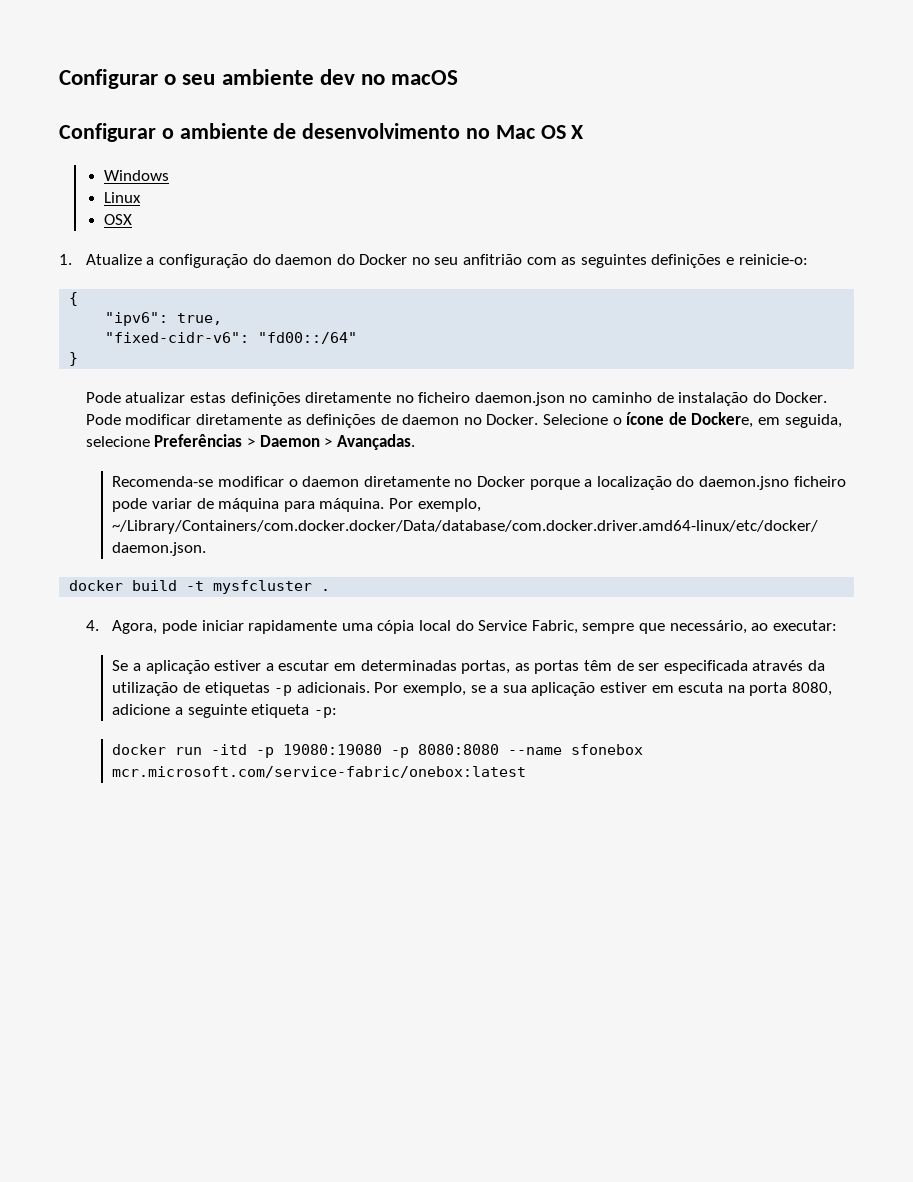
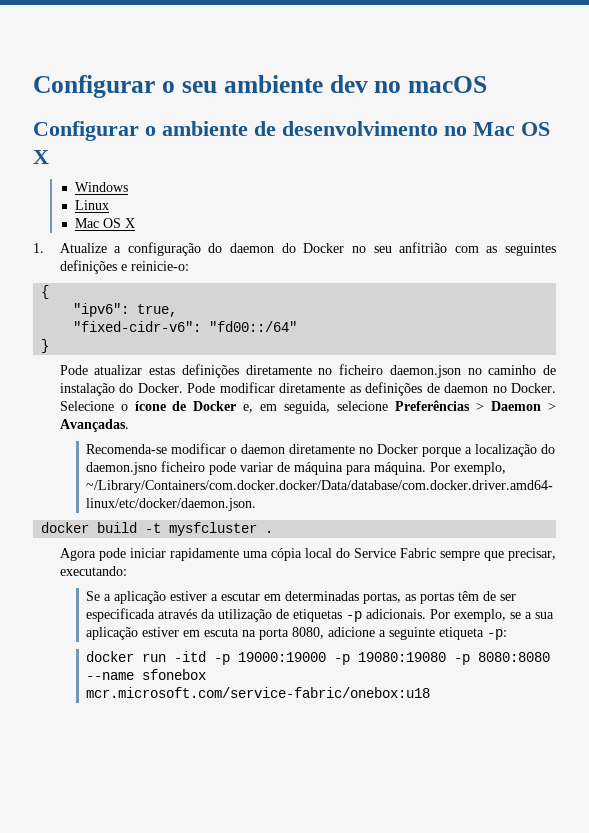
[104,214,133,225] OSX -> [75,218,136,228] Mac OS X
[691,412,754,428] Dockere, -> [193,401,254,413] Docker e,
[85,620,158,634] 4. Agora, -> [59,548,96,561] Agora
[531,620,578,634] Fabric, -> [399,548,436,558] Fabric
[669,620,837,634] necessário, ao executar: -> [507,548,556,561] [59,566,127,576] precisar, executando:
(275, 752) none -> [238,652,351,665] 19000:19000 -p
[112,766,527,778] mcr.microsoft.com/service-fabric/onebox:latest -> [86,687,431,698] mcr.microsoft.com/service-fabric/onebox:u18

